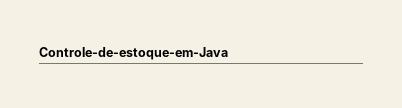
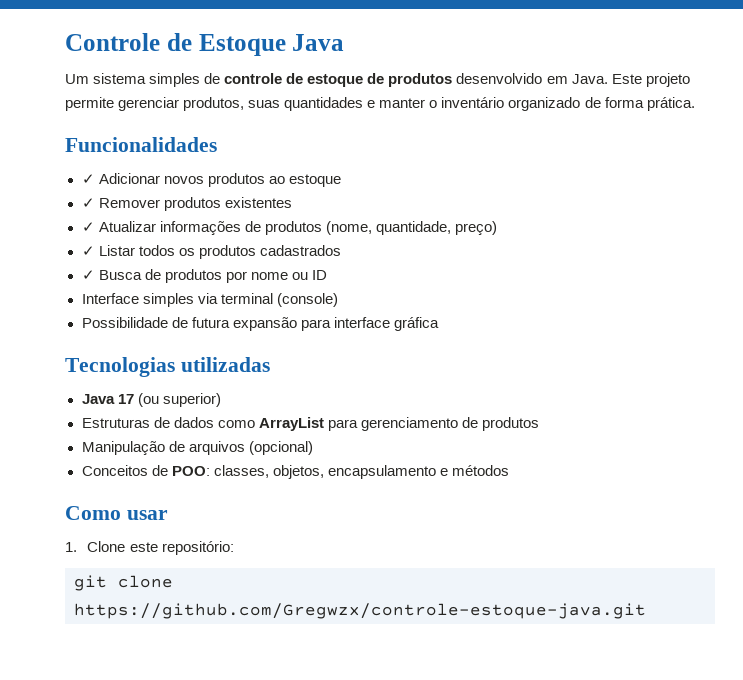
[39,47,228,60] Controle-de-estoque-em-Java -> [65,33,345,56] [65,73,690,87] [65,97,695,111] [65,137,217,152] [81,173,341,187] [81,197,292,211] [81,221,497,235] [81,245,341,259] [81,269,327,283] [81,293,338,307] [81,317,439,331] [65,357,270,377] [81,393,221,407] [81,417,539,431] [81,441,313,455] [81,465,509,479] [65,506,168,520] [65,541,234,555] [74,575,173,591] [74,603,646,619] Controle de Estoque Java // Um sistema simples de controle de estoque de produtos desenvolvido em Java. Este projeto permite gerenciar produtos, suas quantidades e manter o inventário organizado de forma prática. // Funcionalidades // ✓ Adicionar novos produtos ao estoque // ✓ Remover produtos existentes // ✓ Atualizar informações de produtos (nome, quantidade, preço) // ✓ Listar todos os produtos cadastrados // ✓ Busca de produtos por nome ou ID // Interface simples via terminal (console) // Possibilidade de futura expansão para interface gráfica // Tecnologias utilizadas // Java 17 (ou superior) // Estruturas de dados como ArrayList para gerenciamento de produtos // Manipulação de arquivos (opcional) // Conceitos de POO: classes, objetos, encapsulamento e métodos // Como usar // 1. Clone este repositório: // git clone https://github.com/Gregwzx/controle-estoque-java.git

